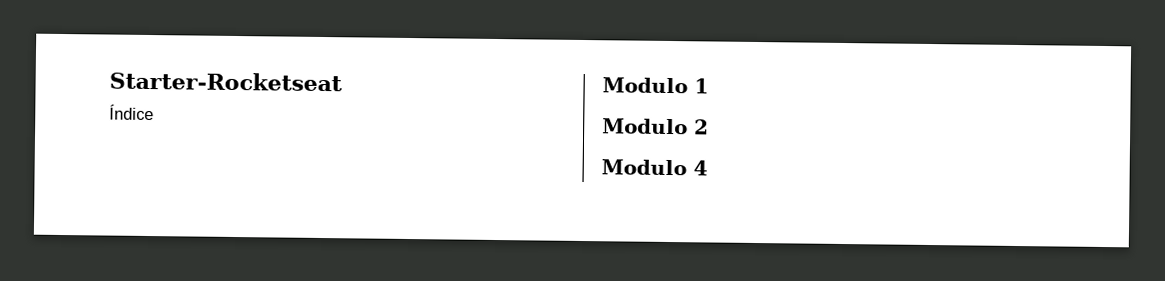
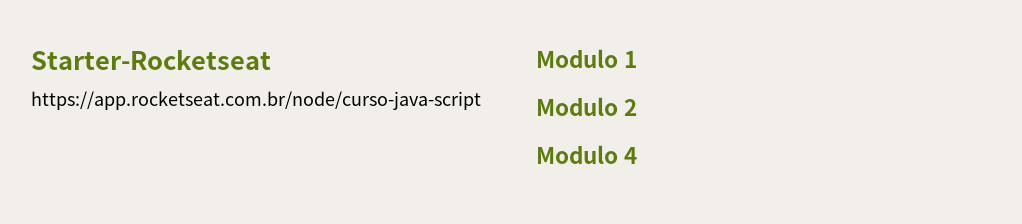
[109,104,154,121] Índice -> [31,91,481,110] https://app.rocketseat.com.br/node/curso-java-script

